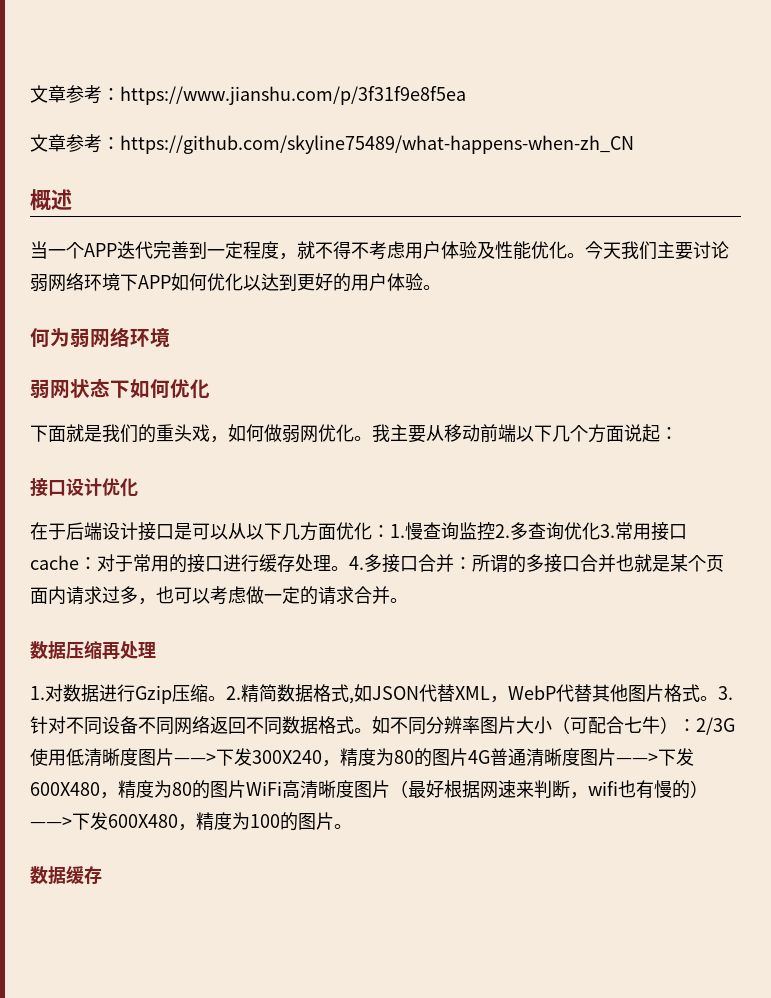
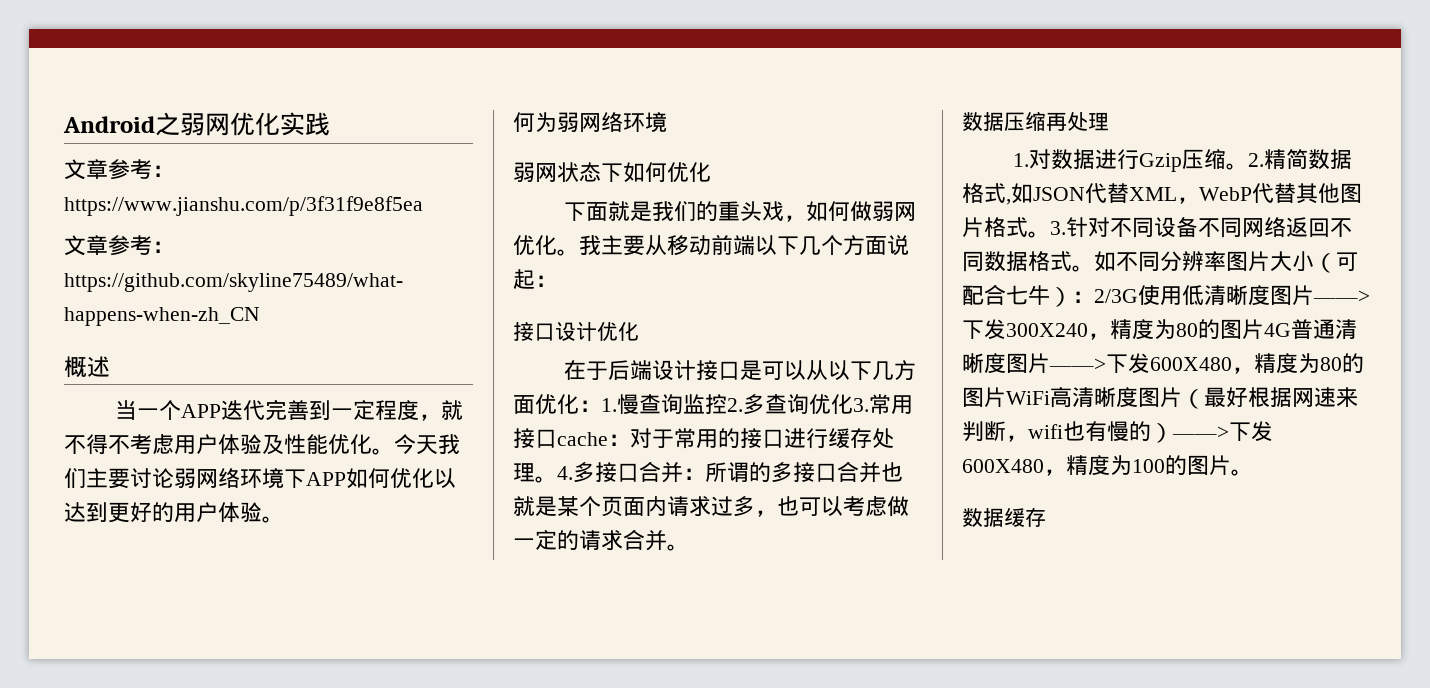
(30, 94) none -> [63,112,330,136] Android之弱网优化实践 //

